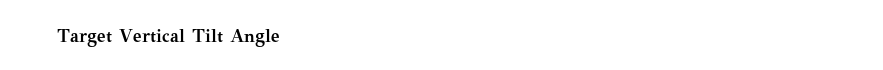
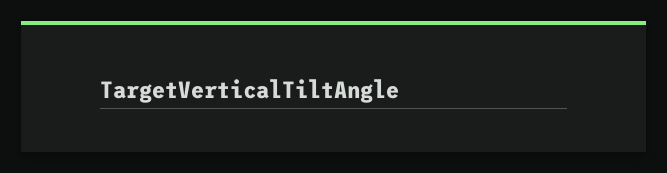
[57,29,280,47] Target Vertical Tilt Angle -> [100,79,399,103] TargetVerticalTiltAngle

